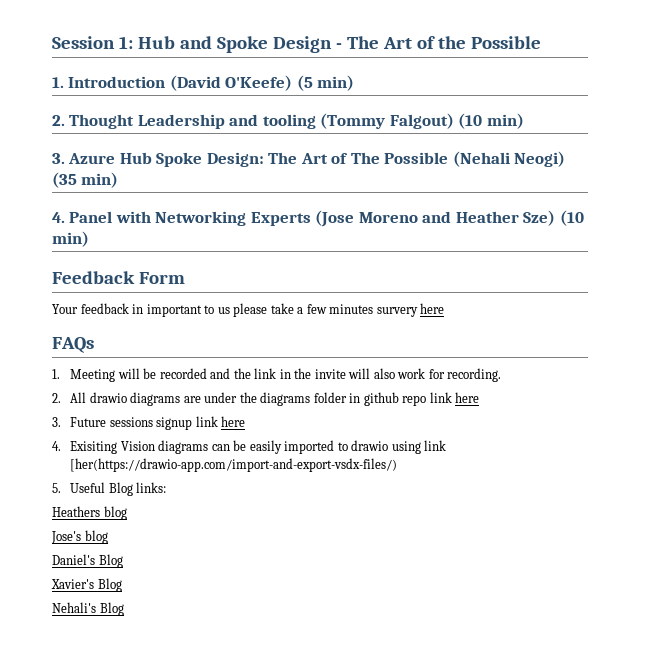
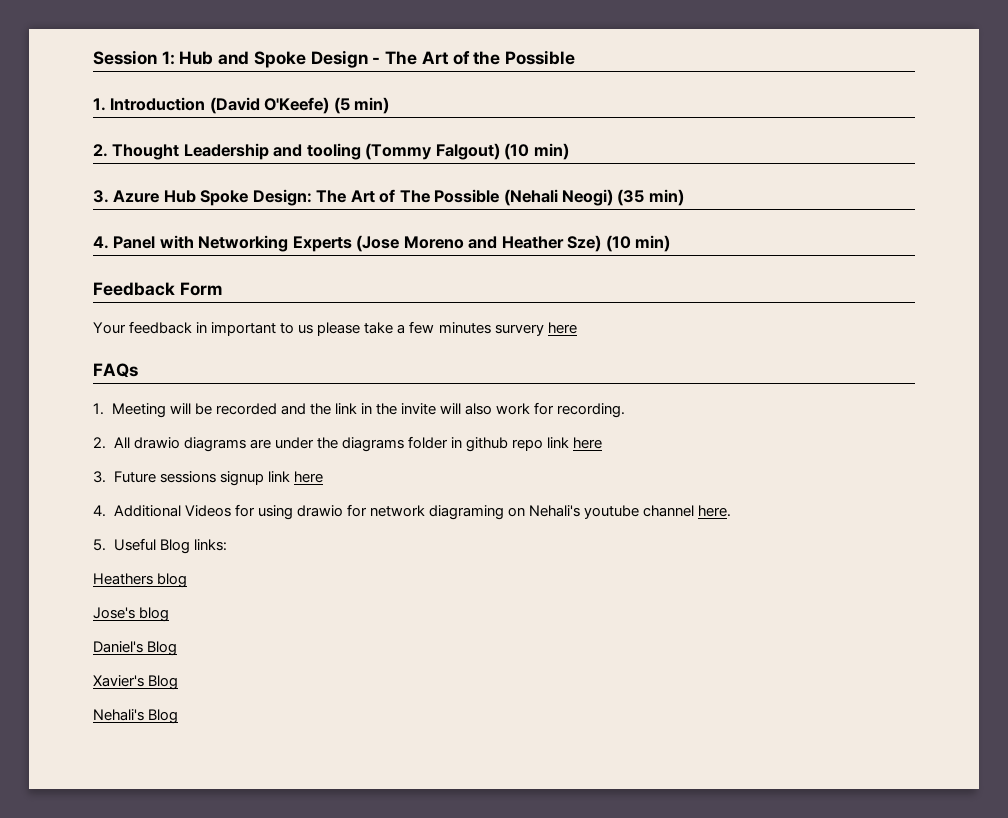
[70,440,447,454] [70,458,398,472] Exisiting Vision diagrams can be easily imported to drawio using link [her(https://drawio-app.com/import-and-export-vsdx-files/) -> [113,504,732,520] Additional Videos for using drawio for network diagraming on Nehali's youtube channel here.

